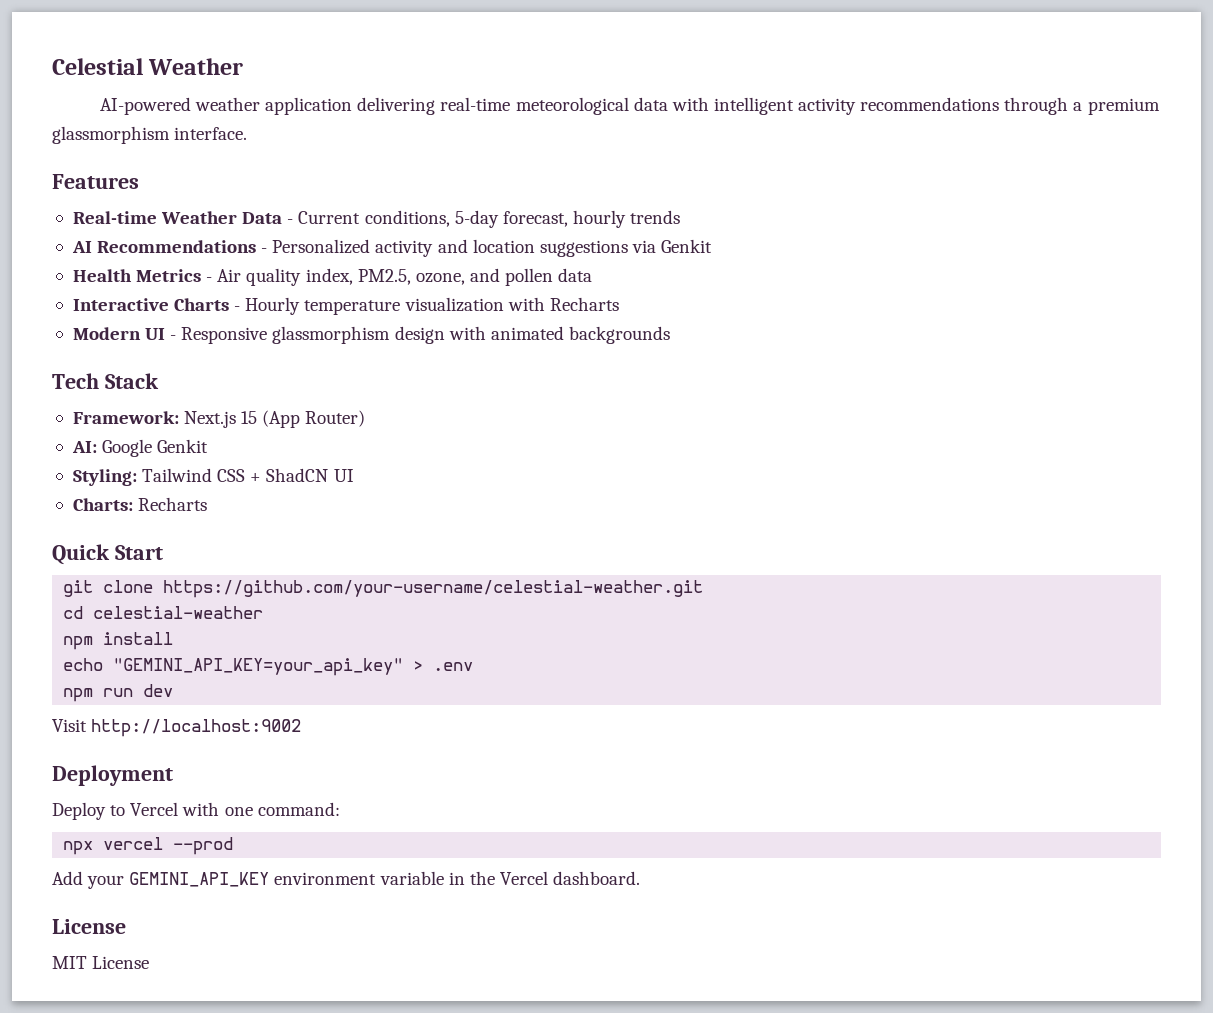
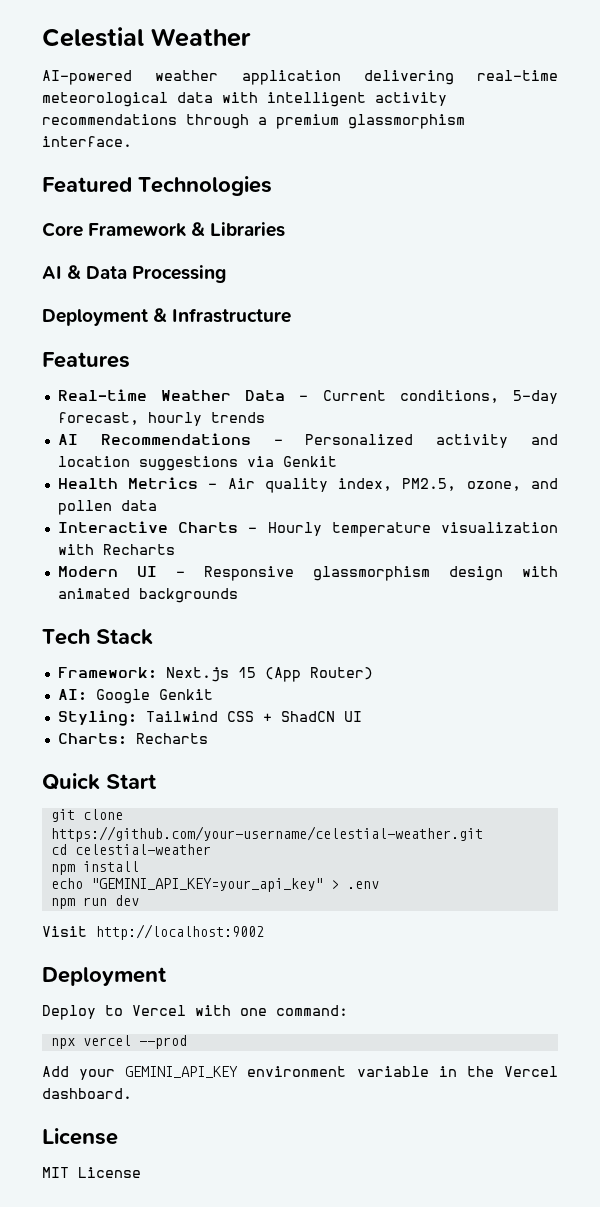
(248, 133) none -> [42,176,272,196] [42,222,286,237] [42,265,227,283] [42,308,292,326] // Featured Technologies // Core Framework & Libraries // AI & Data Processing // Deployment & Infrastructure

